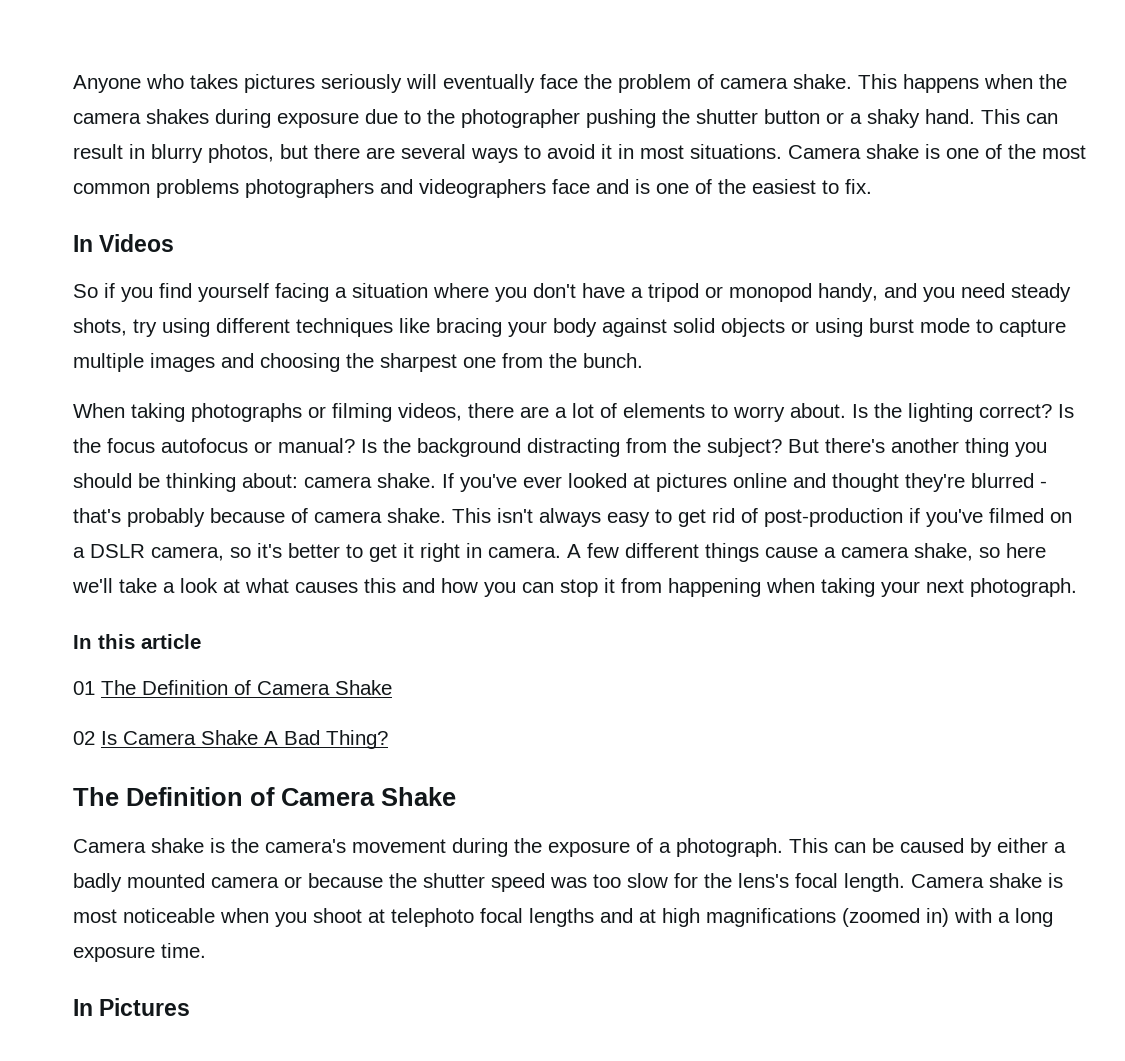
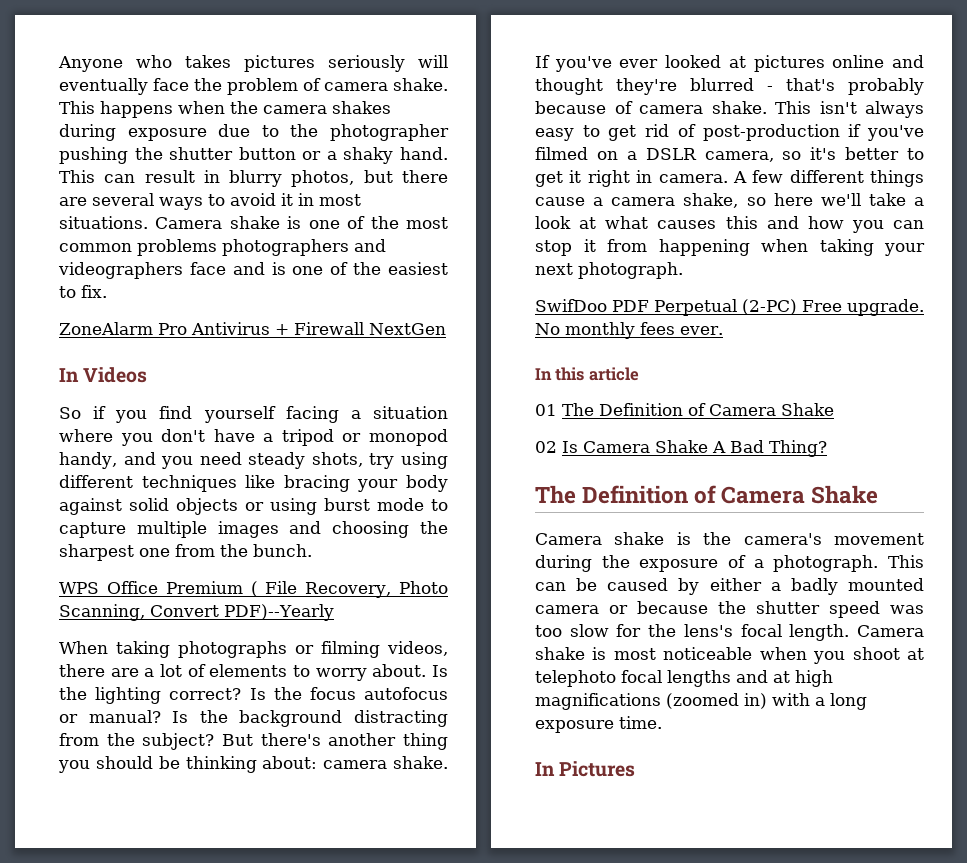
(872, 186) none -> [59,322,446,335] // ZoneAlarm Pro Antivirus + Firewall NextGen
(643, 360) none -> [59,581,448,598] [59,604,334,621] // WPS Office Premium ( File Recovery, Photo Scanning, Convert PDF)--Yearly
(1077, 587) none -> [535,299,924,316] [535,322,723,339] // SwifDoo PDF Perpetual (2-PC) Free upgrade. No monthly fees ever.

